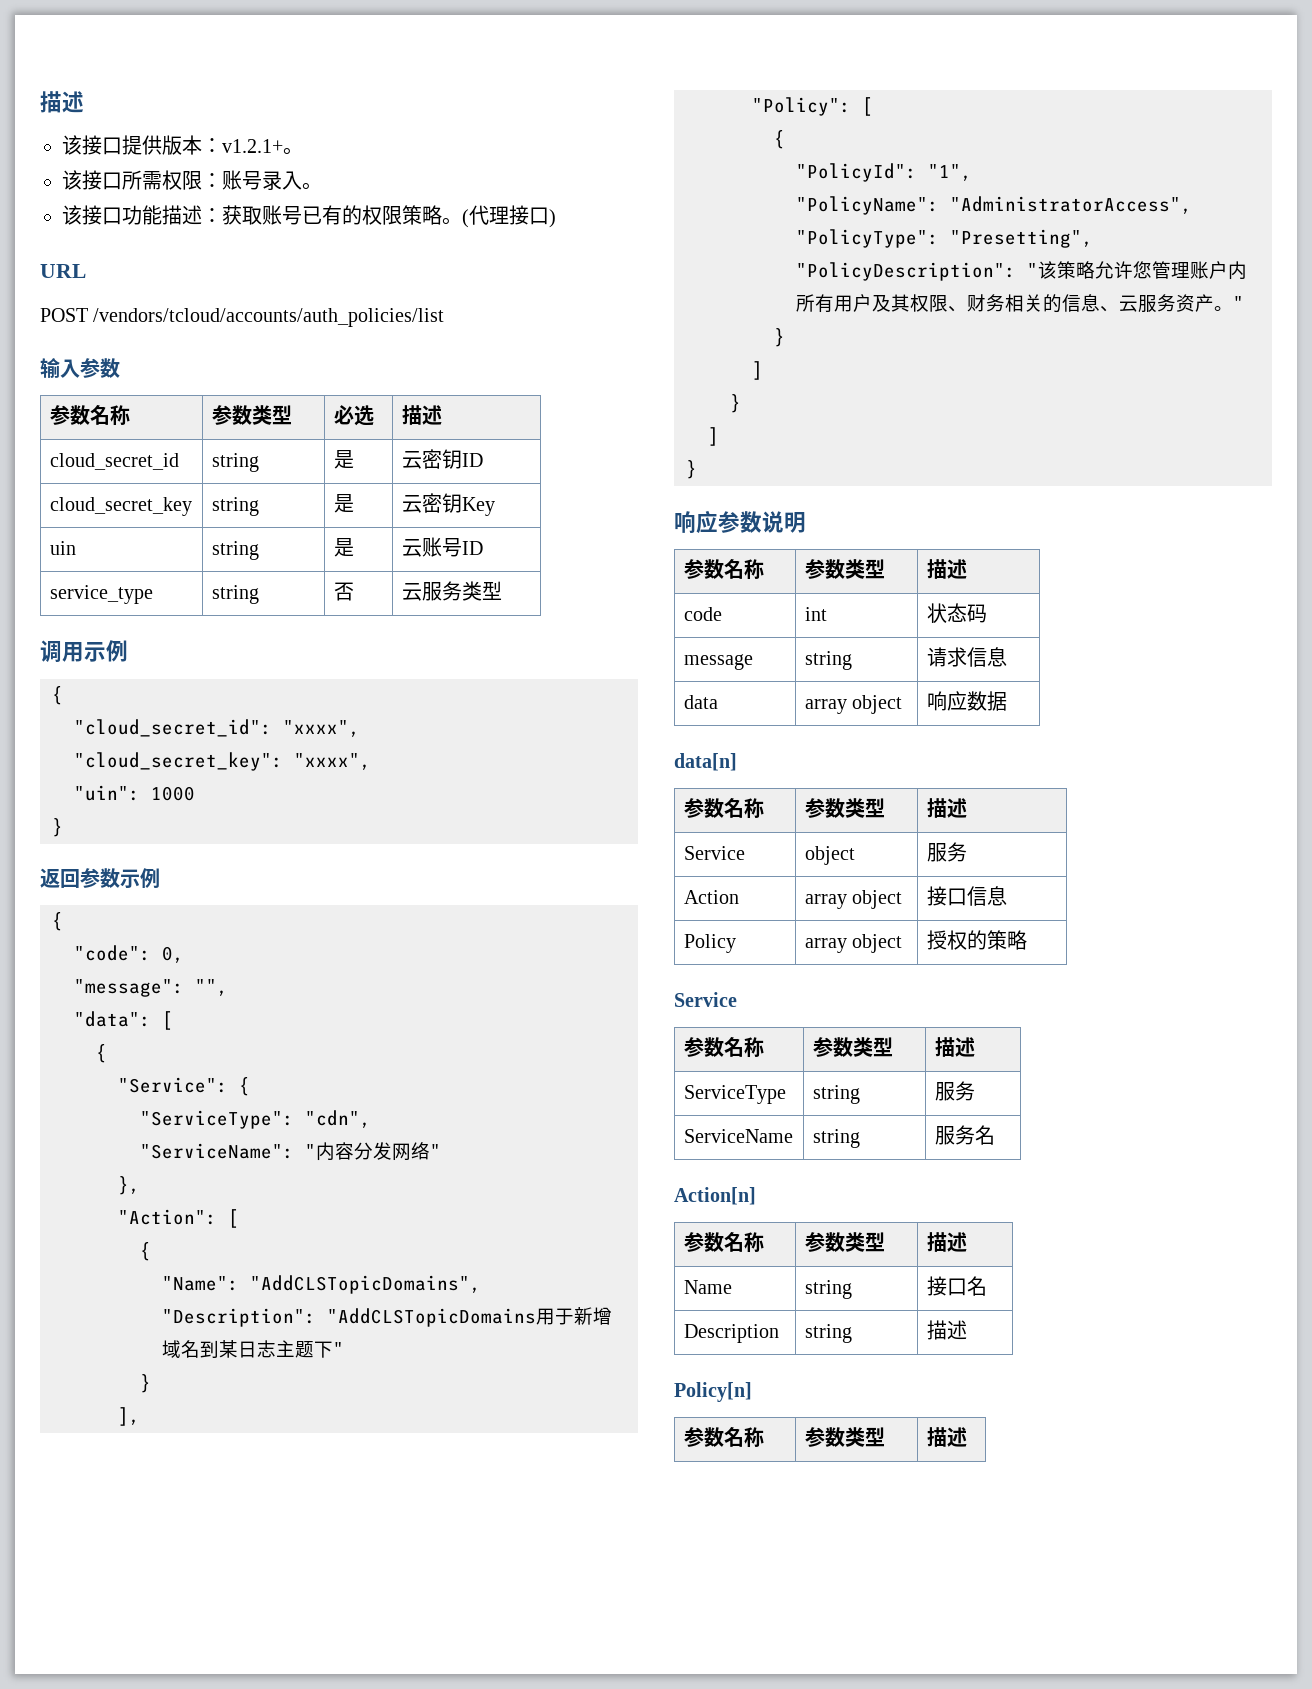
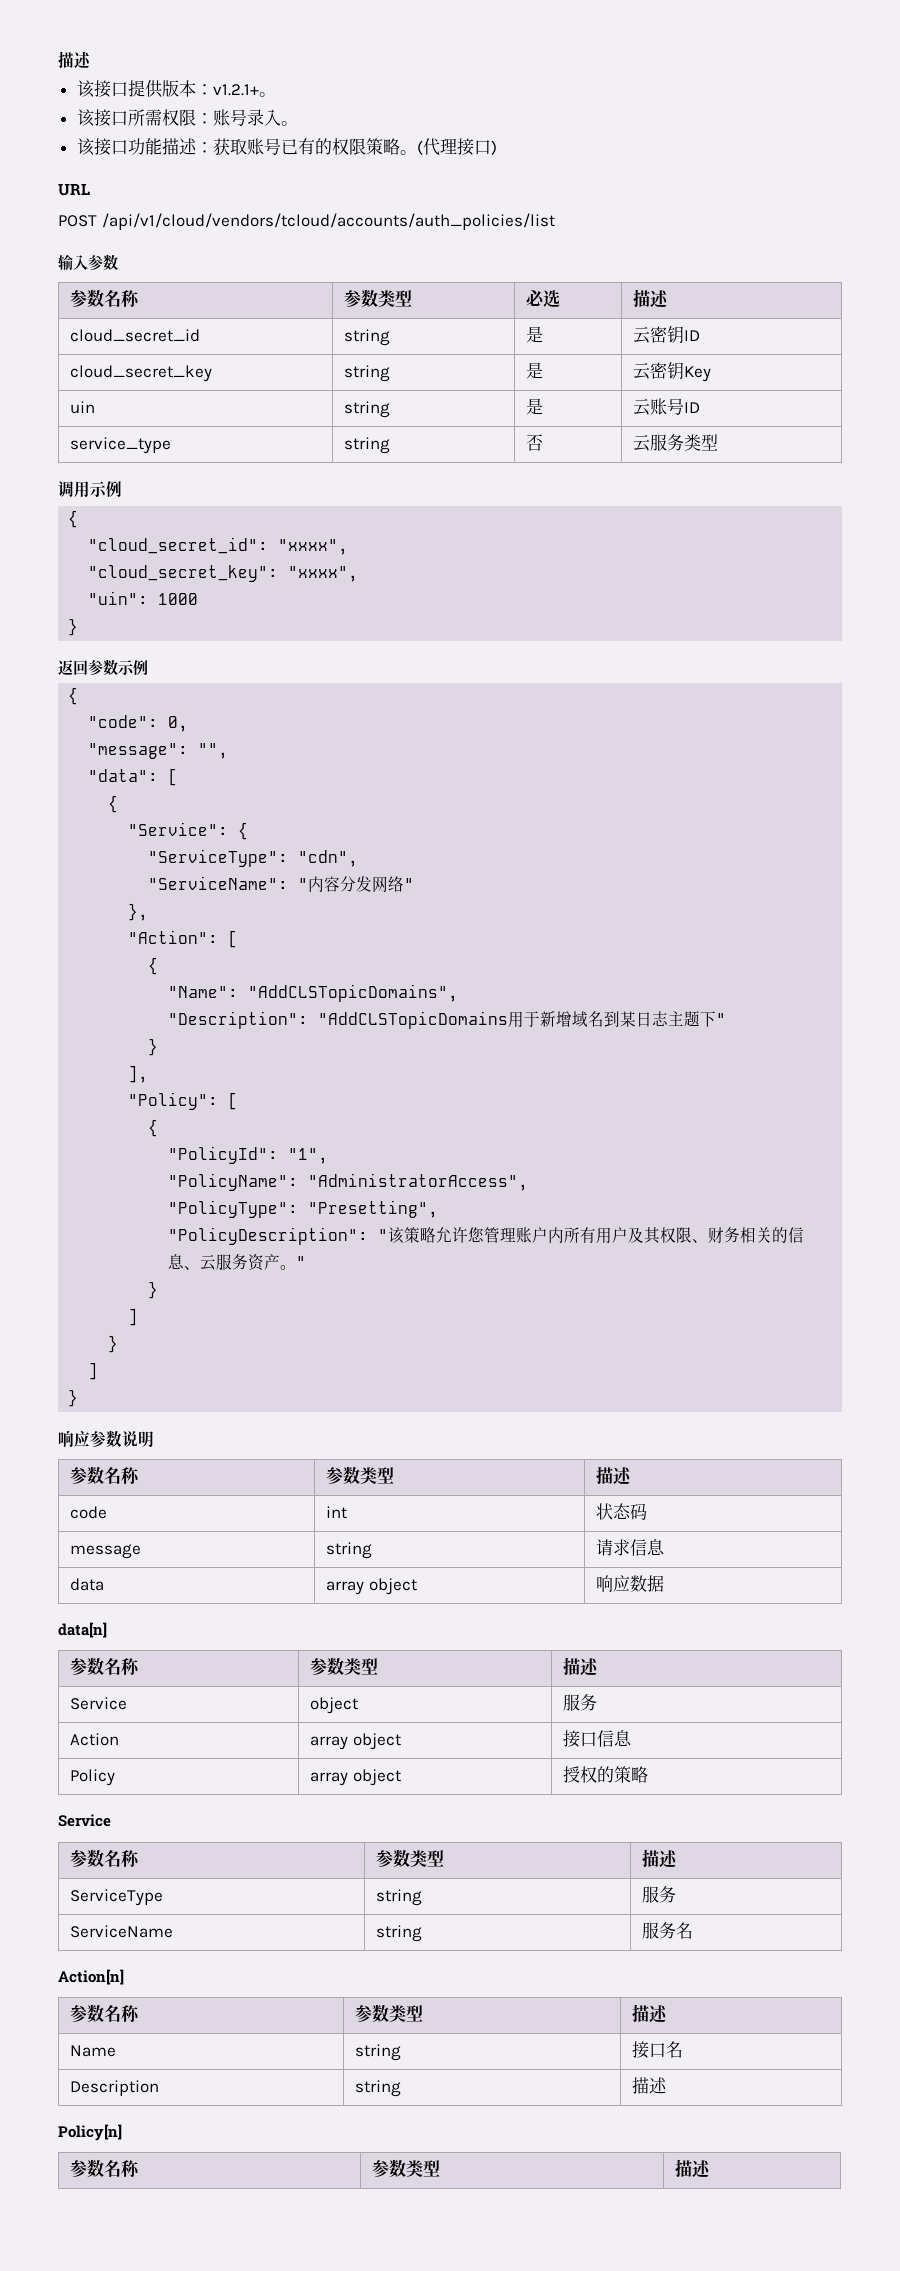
[93,308,445,327] /vendors/tcloud/accounts/auth_policies/list -> [101,213,555,230] /api/v1/cloud/vendors/tcloud/accounts/auth_policies/list

